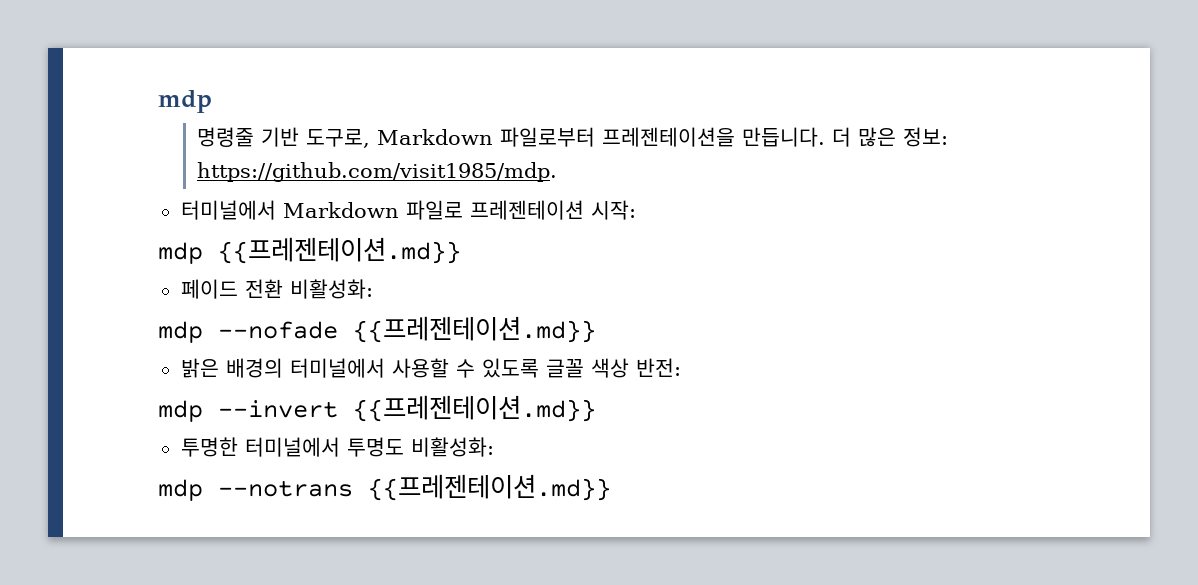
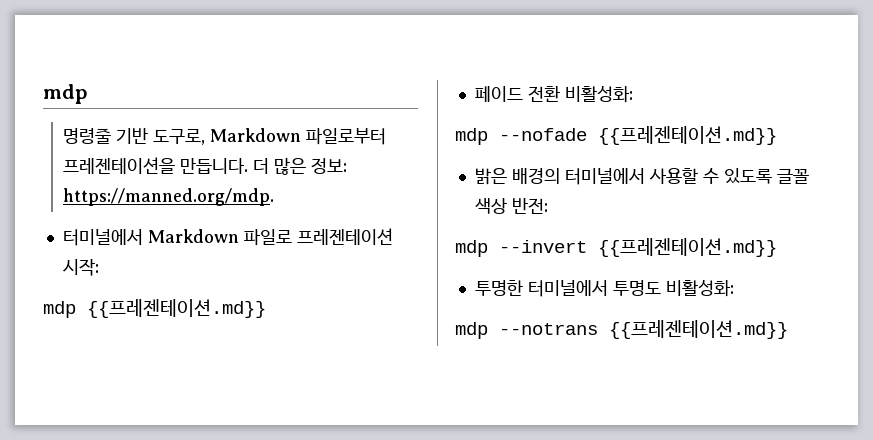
[197,162,558,182] https://github.com/visit1985/mdp. -> [63,188,275,206] https://manned.org/mdp.

